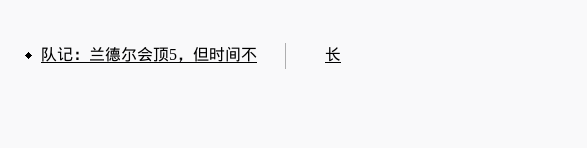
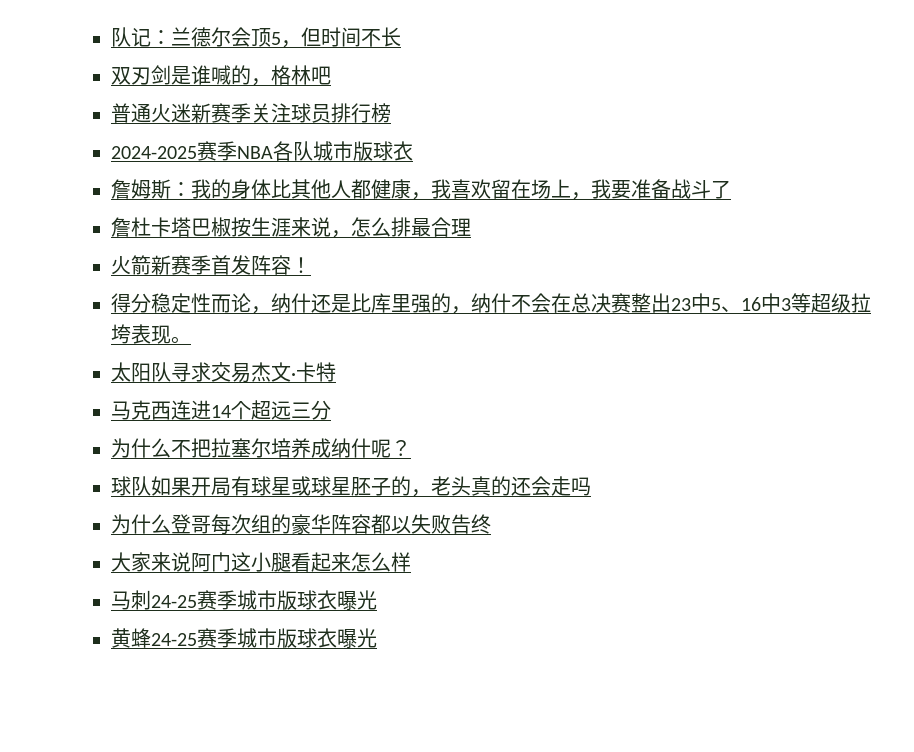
(341, 54) none -> [111,65,331,86] [111,103,391,123] [111,141,413,161] [111,179,731,200] [111,217,471,238] [111,255,311,275] [111,293,871,314] [111,324,191,344] [111,362,336,383] [111,400,331,420] [111,438,411,458] [111,476,591,497] [111,514,491,535] [111,552,411,572] [111,590,377,610] [111,628,377,648] // 双刃剑是谁喊的，格林吧 // 普通火迷新赛季关注球员排行榜 // 2024-2025赛季NBA各队城市版球衣 // 詹姆斯：我的身体比其他人都健康，我喜欢留在场上，我要准备战斗了 // 詹杜卡塔巴椒按生涯来说，怎么排最合理 // 火箭新赛季首发阵容！ // 得分稳定性而论，纳什还是比库里强的，纳什不会在总决赛整出23中5、16中3等超级拉垮表现。 // 太阳队寻求交易杰文·卡特 // 马克西连进14个超远三分 // 为什么不把拉塞尔培养成纳什呢？ // 球队如果开局有球星或球星胚子的，老头真的还会走吗 // 为什么登哥每次组的豪华阵容都以失败告终 // 大家来说阿门这小腿看起来怎么样 // 马刺24-25赛季城市版球衣曝光 // 黄蜂24-25赛季城市版球衣曝光

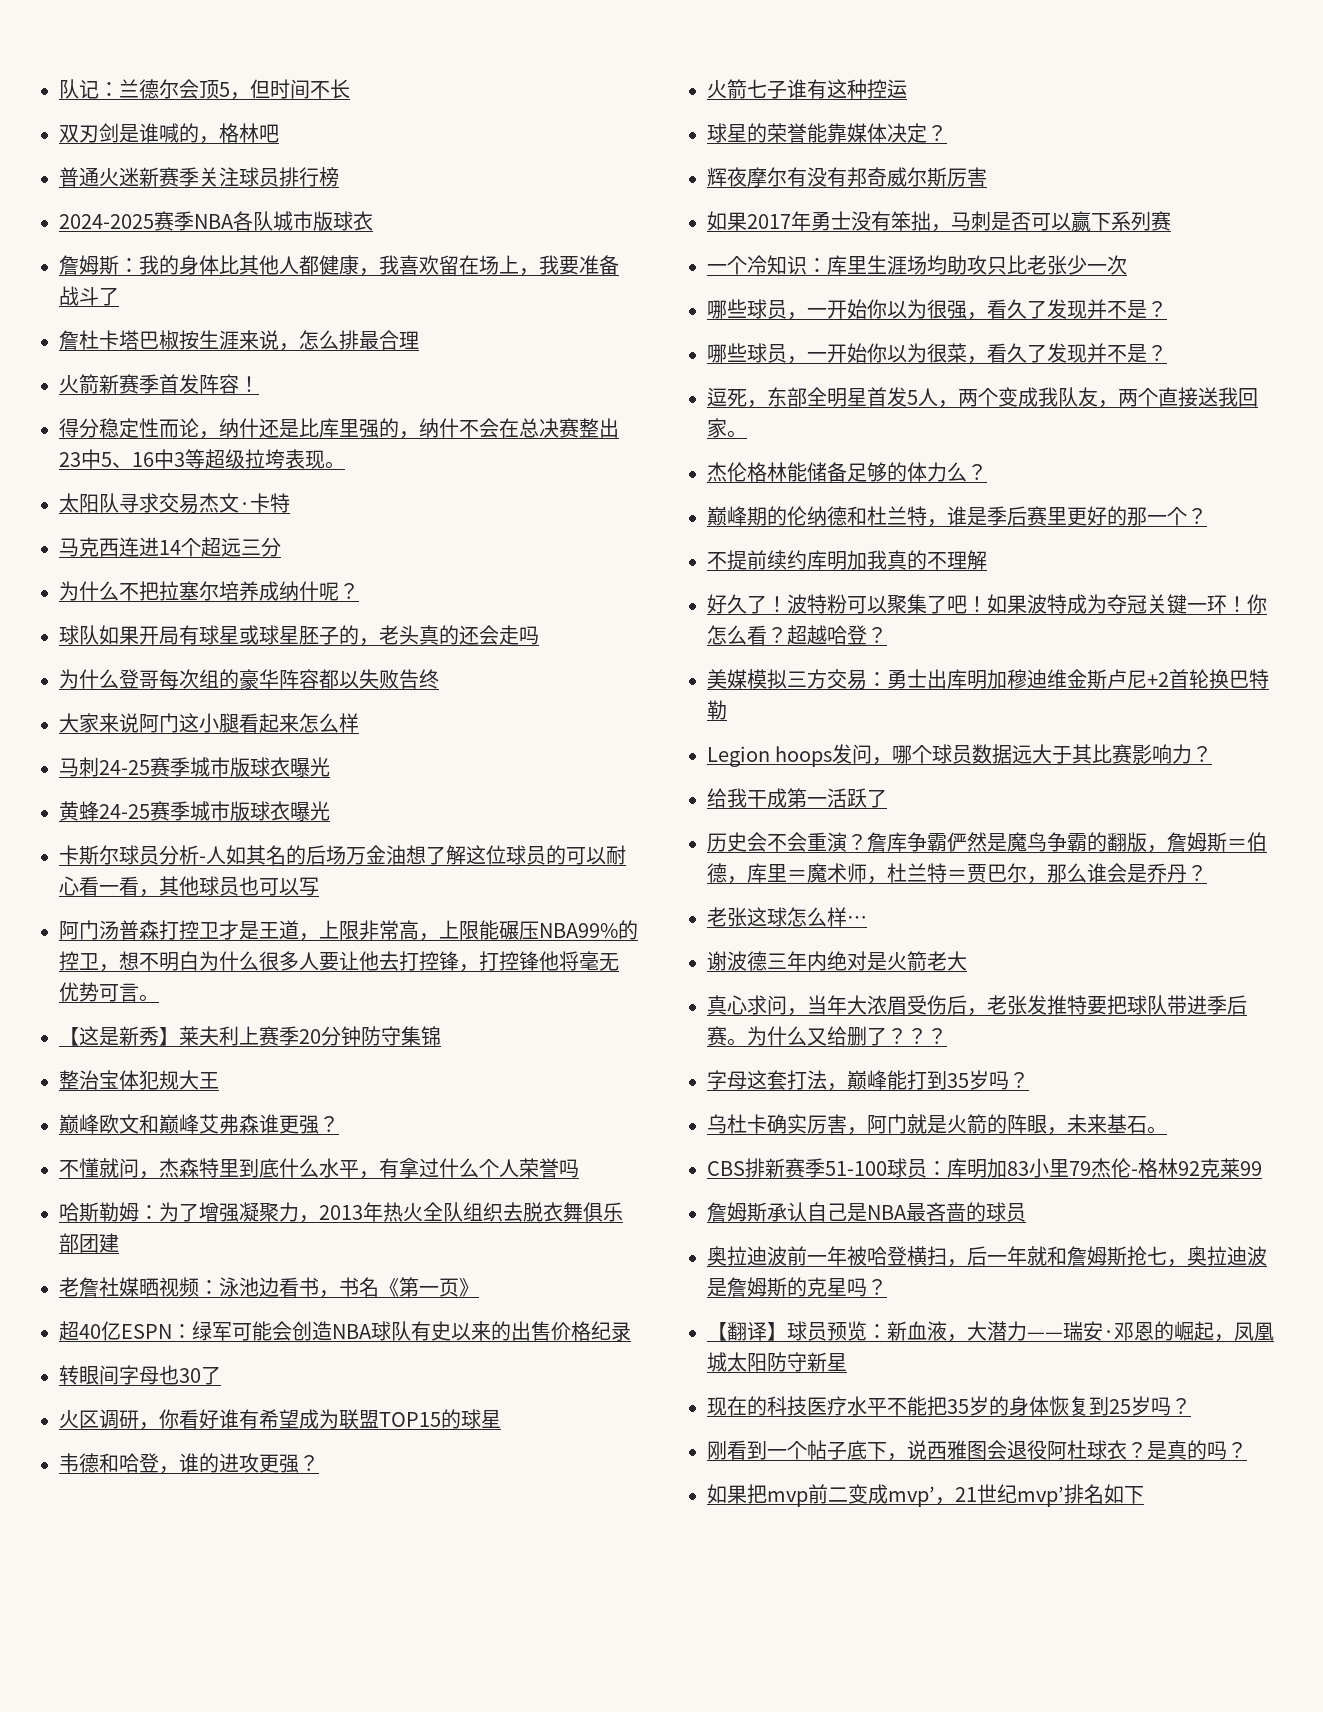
(377, 638) none -> [59,845,626,865] [59,876,319,897] [59,920,638,941] [59,951,619,972] [59,982,159,1002] [59,1026,441,1046] [59,1070,219,1090] [59,1114,339,1134] [59,1158,579,1179] [59,1202,623,1223] [59,1233,119,1253] [59,1277,479,1298] [59,1321,631,1341] [59,1365,221,1385] [59,1409,501,1430] [59,1453,319,1474] [707,79,907,99] [707,123,947,143] [707,167,987,188] [707,211,1171,232] [707,255,1127,275] [707,299,1167,320] [707,343,1167,364] [707,387,1258,408] [707,418,747,438] [707,462,987,482] [707,506,1207,527] [707,550,987,570] [707,594,1267,614] [707,625,887,645] [707,669,1269,690] [707,700,727,720] [707,744,1213,767] [707,788,887,808] [707,832,1267,853] [707,863,1207,884] [707,907,867,927] [707,951,967,971] [707,995,1247,1016] [707,1026,947,1046] [707,1070,1029,1091] [707,1114,1167,1135] [707,1158,1262,1178] [707,1202,1026,1222] [707,1246,1267,1267] [707,1277,887,1297] [707,1321,1274,1342] [707,1352,847,1372] [707,1396,1191,1416] [707,1440,1247,1461] [707,1484,1144,1507] // 卡斯尔球员分析-人如其名的后场万金油想了解这位球员的可以耐心看一看，其他球员也可以写 // 阿门汤普森打控卫才是王道，上限非常高，上限能碾压NBA99%的控卫，想不明白为什么很多人要让他去打控锋，打控锋他将毫无优势可言。 // 【这是新秀】莱夫利上赛季20分钟防守集锦 // 整治宝体犯规大王 // 巅峰欧文和巅峰艾弗森谁更强？ // 不懂就问，杰森特里到底什么水平，有拿过什么个人荣誉吗 // 哈斯勒姆：为了增强凝聚力，2013年热火全队组织去脱衣舞俱乐部团建 // 老詹社媒晒视频：泳池边看书，书名《第一页》 // 超40亿ESPN：绿军可能会创造NBA球队有史以来的出售价格纪录 // 转眼间字母也30了 // 火区调研，你看好谁有希望成为联盟TOP15的球星 // 韦德和哈登，谁的进攻更强？ // 火箭七子谁有这种控运 // 球星的荣誉能靠媒体决定？ // 辉夜摩尔有没有邦奇威尔斯厉害 // 如果2017年勇士没有笨拙，马刺是否可以赢下系列赛 // 一个冷知识：库里生涯场均助攻只比老张少一次 // 哪些球员，一开始你以为很强，看久了发现并不是？ // 哪些球员，一开始你以为很菜，看久了发现并不是？ // 逗死，东部全明星首发5人，两个变成我队友，两个直接送我回家。 // 杰伦格林能储备足够的体力么？ // 巅峰期的伦纳德和杜兰特，谁是季后赛里更好的那一个？ // 不提前续约库明加我真的不理解 // 好久了！波特粉可以聚集了吧！如果波特成为夺冠关键一环！你怎么看？超越哈登？ // 美媒模拟三方交易：勇士出库明加穆迪维金斯卢尼+2首轮换巴特勒 // Legion hoops发问，哪个球员数据远大于其比赛影响力？ // 给我干成第一活跃了 // 历史会不会重演？詹库争霸俨然是魔鸟争霸的翻版，詹姆斯＝伯德，库里＝魔术师，杜兰特＝贾巴尔，那么谁会是乔丹？ // 老张这球怎么样… // 谢波德三年内绝对是火箭老大 // 真心求问，当年大浓眉受伤后，老张发推特要把球队带进季后赛。为什么又给删了？？？ // 字母这套打法，巅峰能打到35岁吗？ // 乌杜卡确实厉害，阿门就是火箭的阵眼，未来基石。 // CBS排新赛季51-100球员：库明加83小里79杰伦-格林92克莱99 // 詹姆斯承认自己是NBA最吝啬的球员 // 奥拉迪波前一年被哈登横扫，后一年就和詹姆斯抢七，奥拉迪波是詹姆斯的克星吗？ // 【翻译】球员预览：新血液，大潜力——瑞安·邓恩的崛起，凤凰城太阳防守新星 // 现在的科技医疗水平不能把35岁的身体恢复到25岁吗？ // 刚看到一个帖子底下，说西雅图会退役阿杜球衣？是真的吗？ // 如果把mvp前二变成mvp’，21世纪mvp’排名如下

